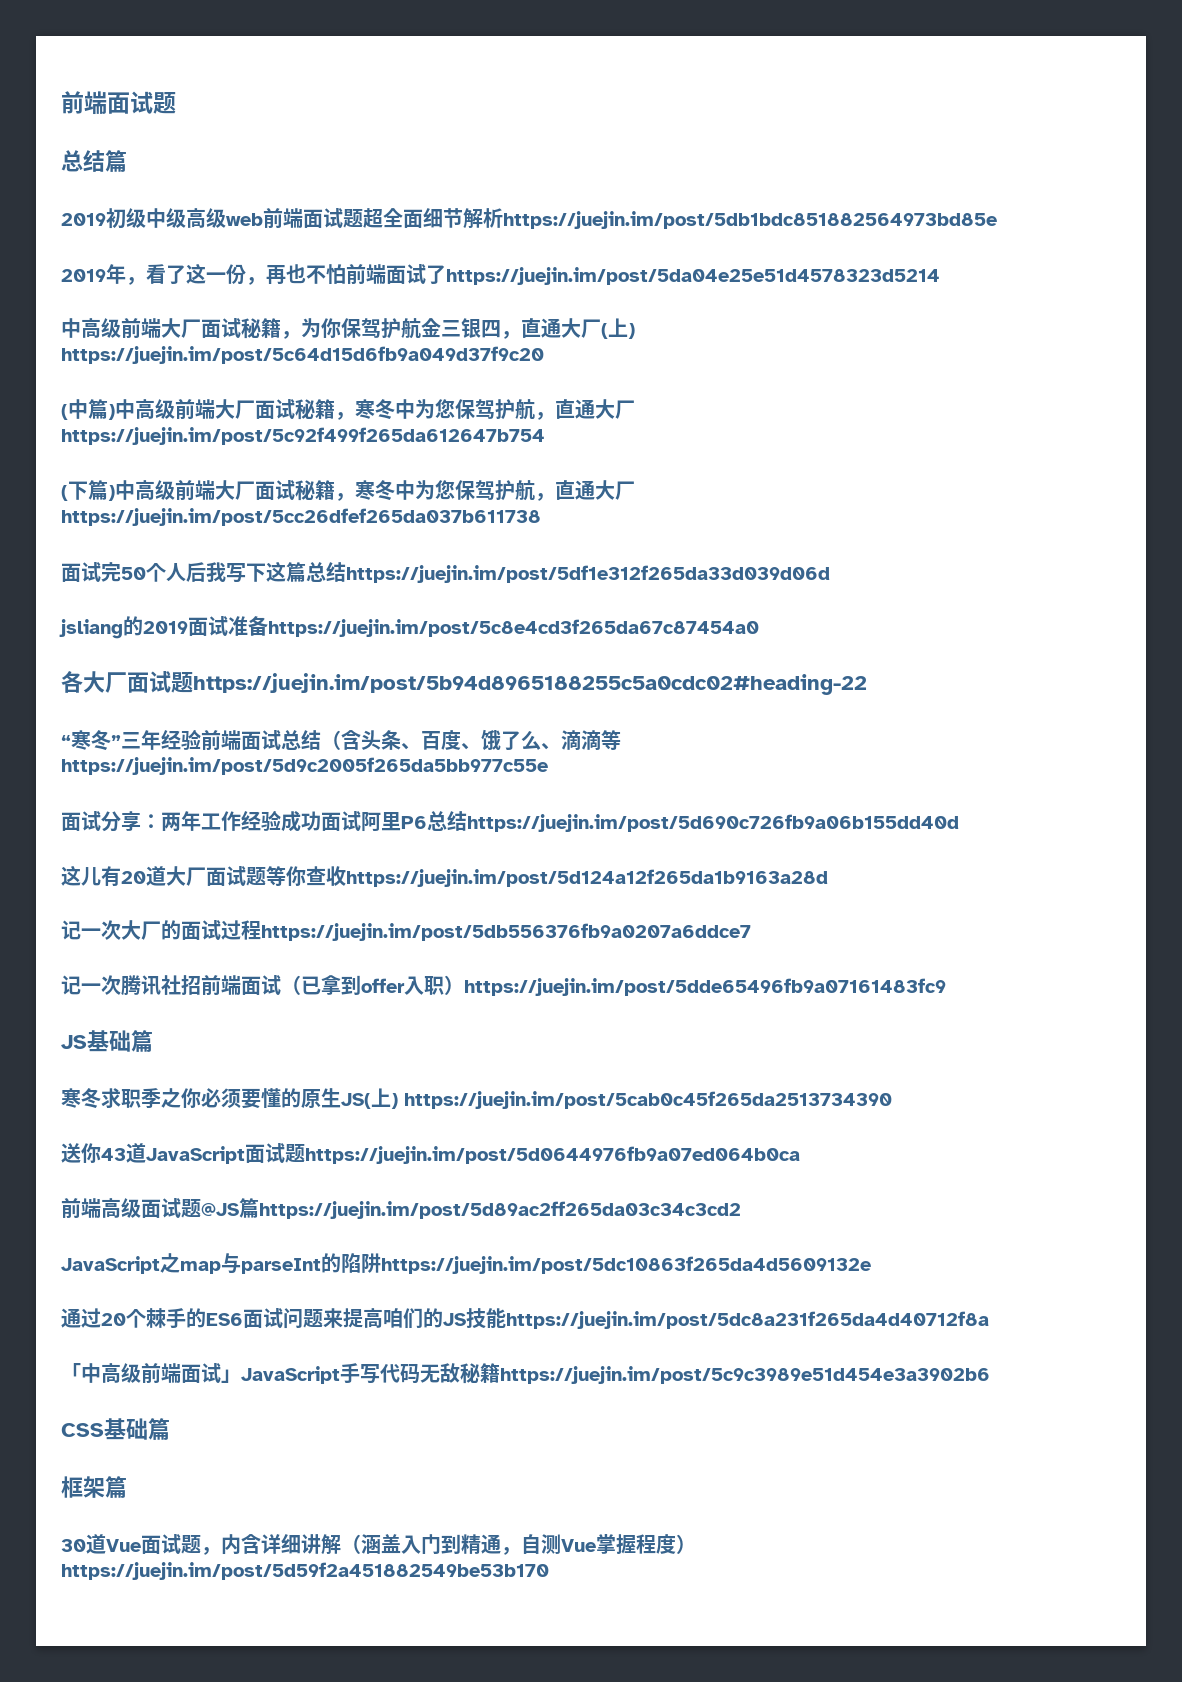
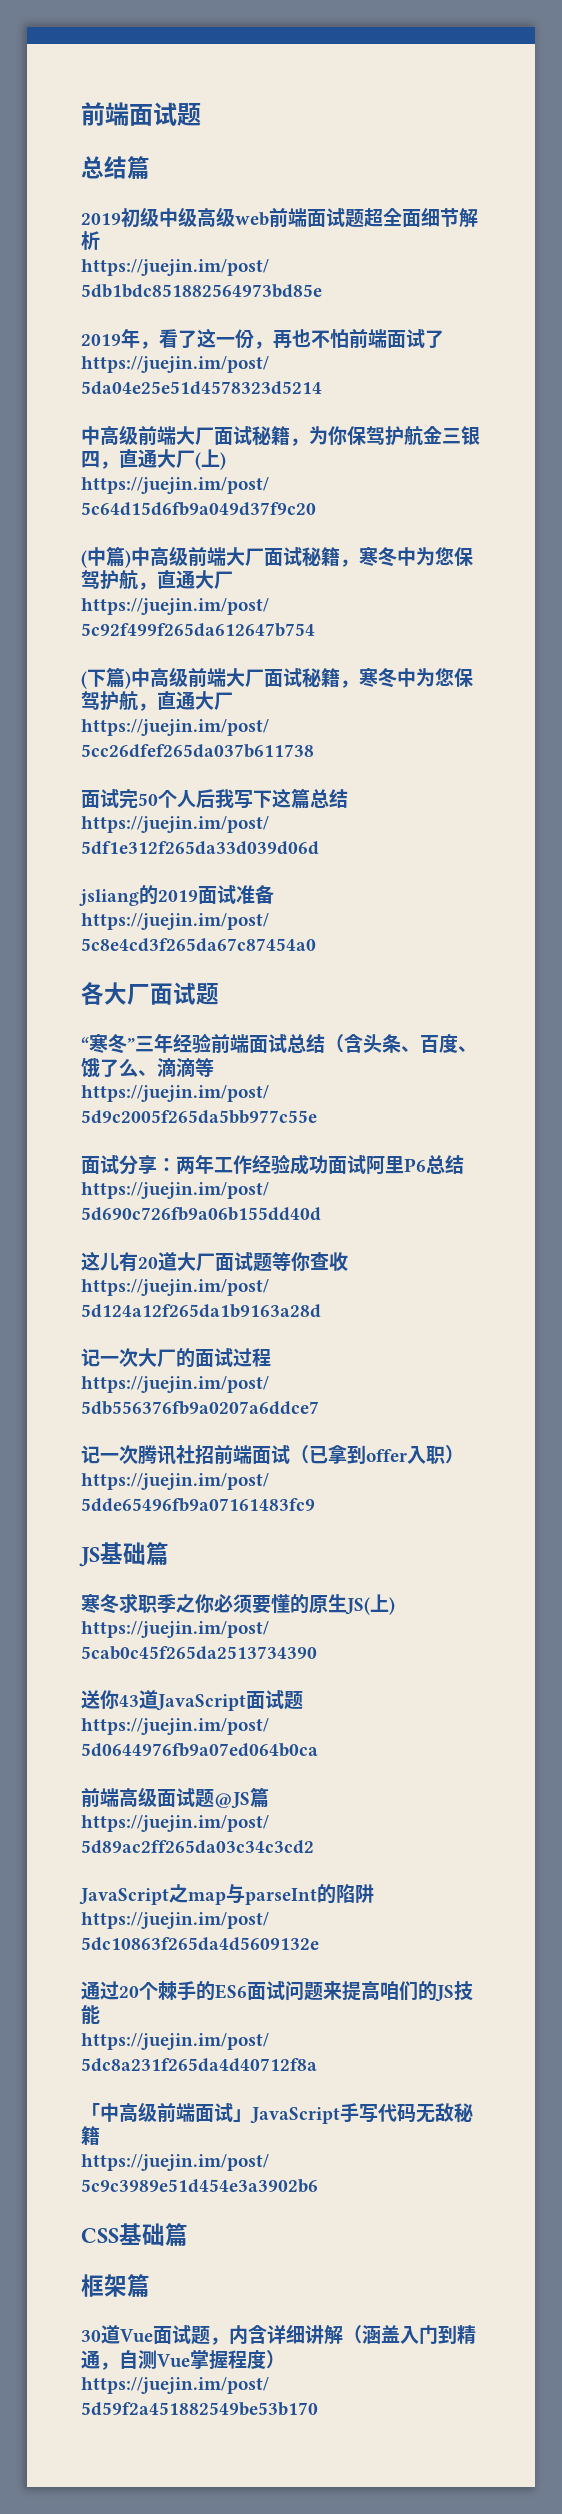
[193,673,867,695] https://juejin.im/post/5b94d8965188255c5a0cdc02#heading-22 -> (219, 994) none

